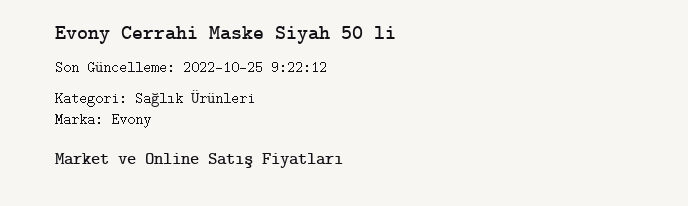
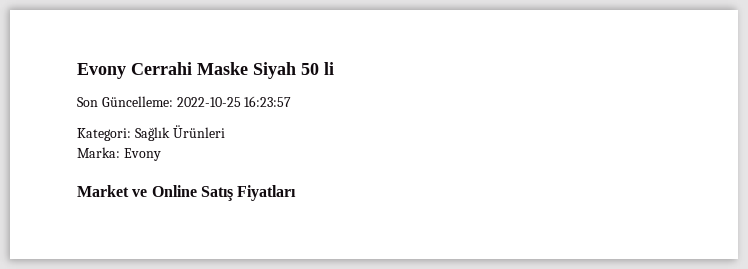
[271,61,327,74] 9:22:12 -> [244,96,292,107] 16:23:57

